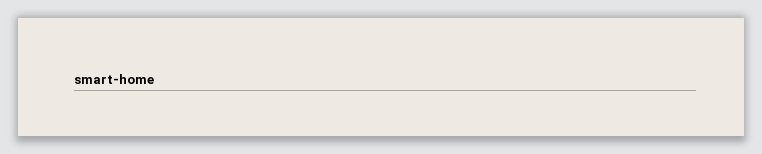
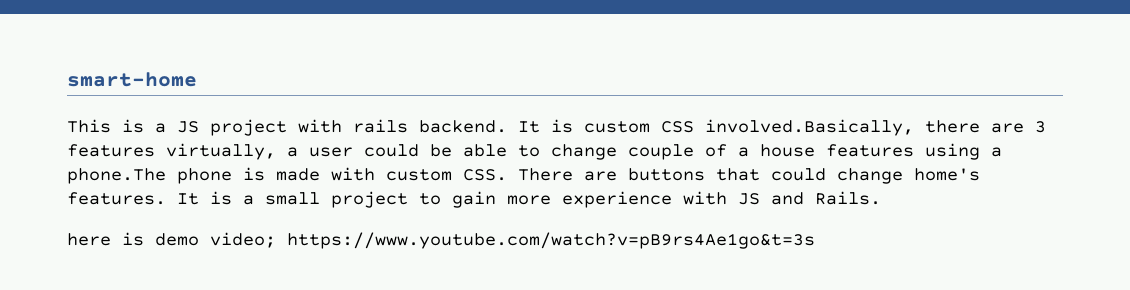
(154, 79) none -> [67,119,1046,136] [67,143,1002,160] [67,167,980,184] [67,191,881,208] [67,232,815,249] // This is a JS project with rails backend. It is custom CSS involved.Basically, there are 3 features virtually, a user could be able to change couple of a house features using a phone.The phone is made with custom CSS. There are buttons that could change home's features. It is a small project to gain more experience with JS and Rails. // here is demo video; https://www.youtube.com/watch?v=pB9rs4Ae1go&t=3s

